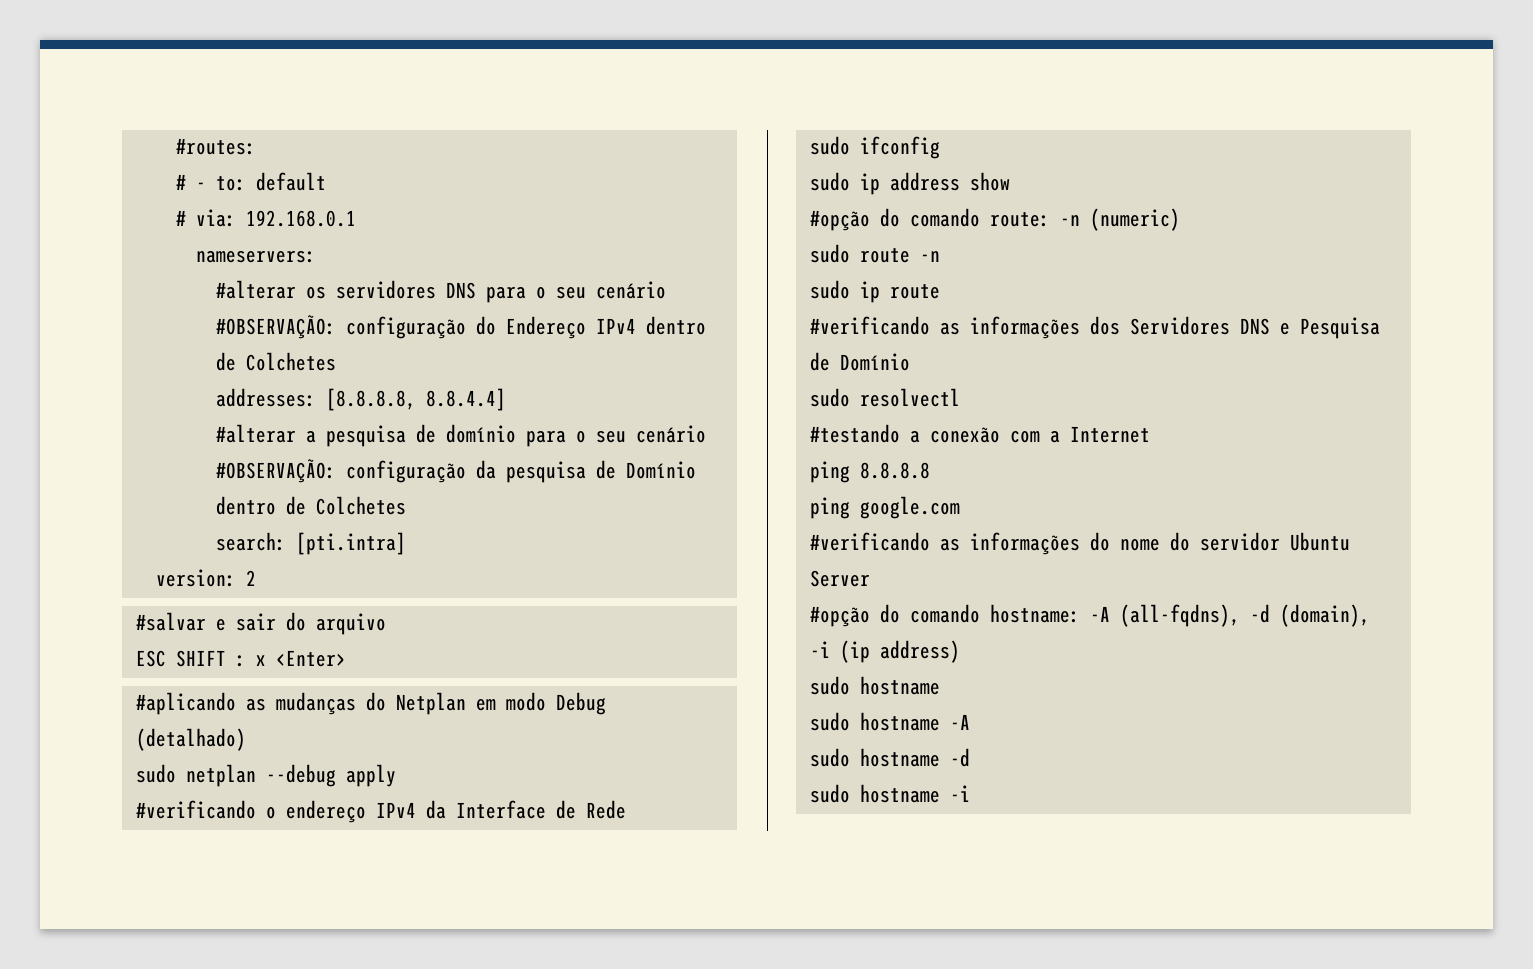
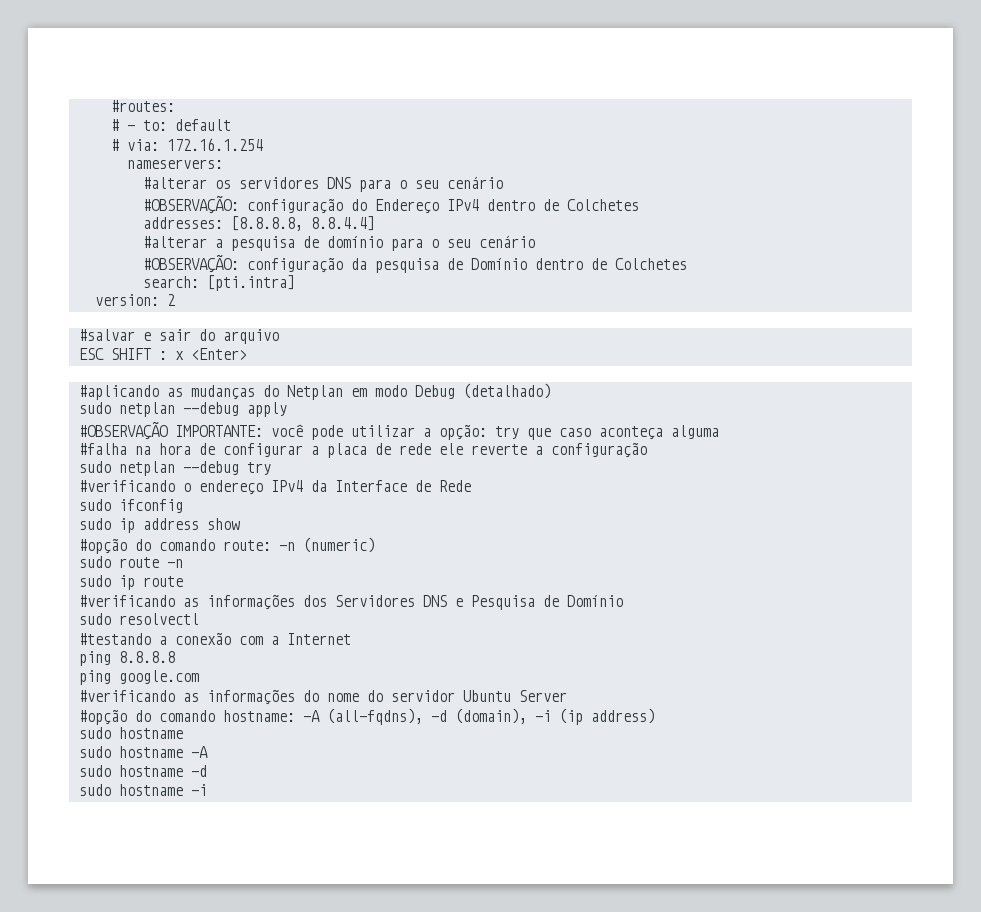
[245,210,356,227] 192.168.0.1 -> [166,138,263,151] 172.16.1.254
(396, 775) none -> [78,421,719,440] [78,442,647,458] [78,461,271,476] // #OBSERVAÇÃO IMPORTANTE: você pode utilizar a opção: try que caso aconteça alguma // #falha na hora de configurar a placa de rede ele reverte a configuração // sudo netplan --debug try

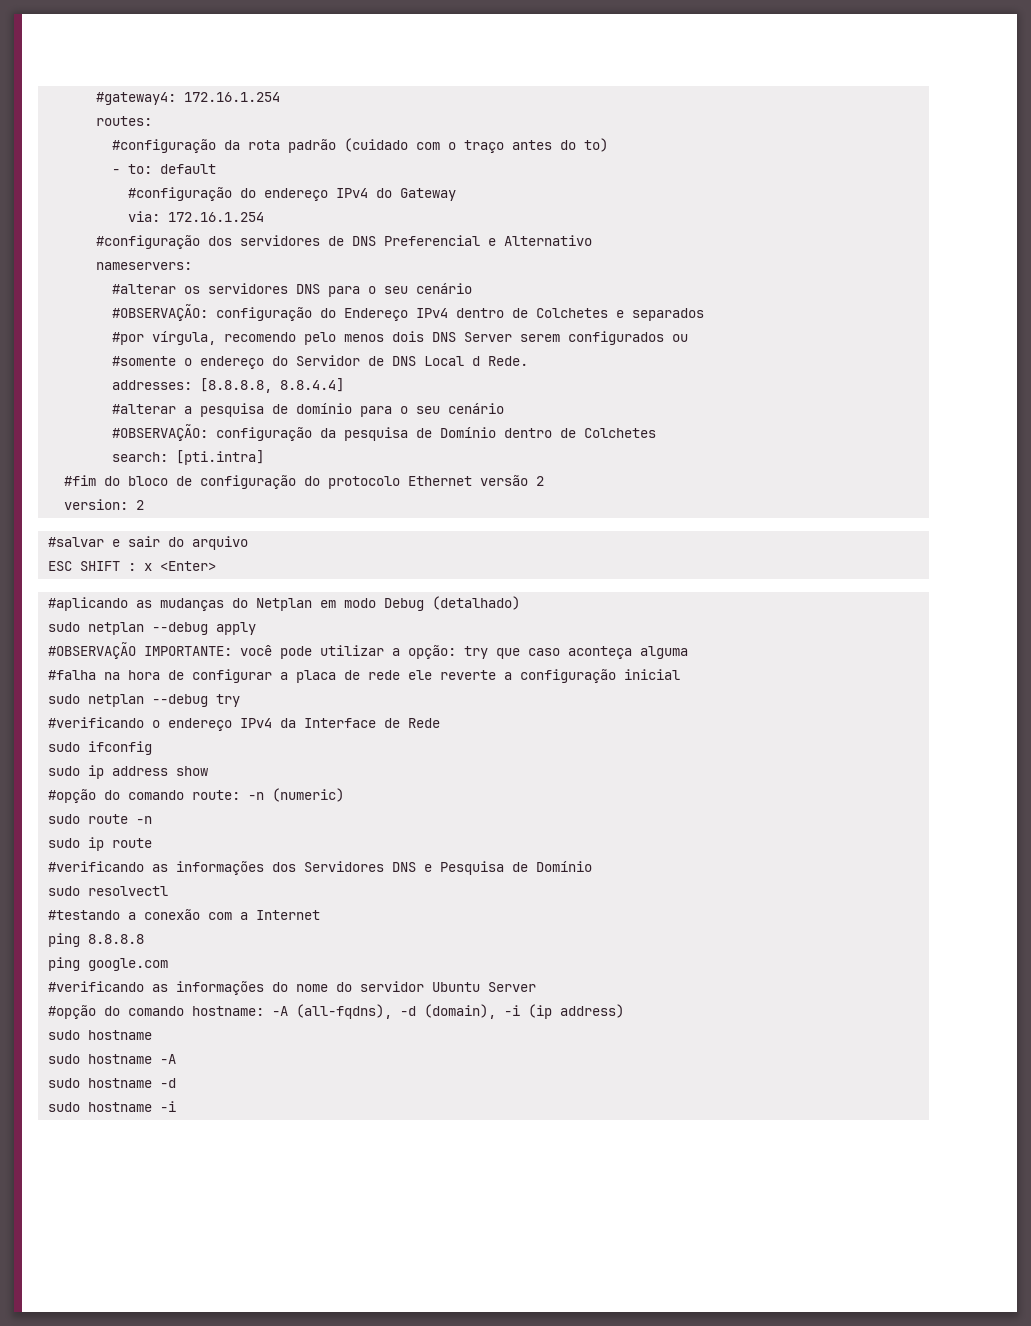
[110,100,175,112] [110,119,231,131] [110,138,263,151] #routes: // # - to: default // # via: 172.16.1.254 -> [95,92,280,105] [95,116,152,126] [111,138,608,153] [111,164,216,174] [127,187,456,201] [127,211,264,222] [95,235,592,249] #gateway4: 172.16.1.254 // routes: // #configuração da rota padrão (cuidado com o traço antes do to) // - to: default // #configuração do endereço IPv4 do Gateway // via: 172.16.1.254 // #configuração dos servidores de DNS Preferencial e Alternativo
(639, 205) none -> [615,308,704,321] [111,331,688,345] [111,355,528,369] e separados // #por vírgula, recomendo pelo menos dois DNS Server serem configurados ou // #somente o endereço do Servidor de DNS Local d Rede.
(295, 283) none -> [63,475,544,489] // #fim do bloco de configuração do protocolo Ethernet versão 2
(647, 450) none -> [623,669,680,680] inicial

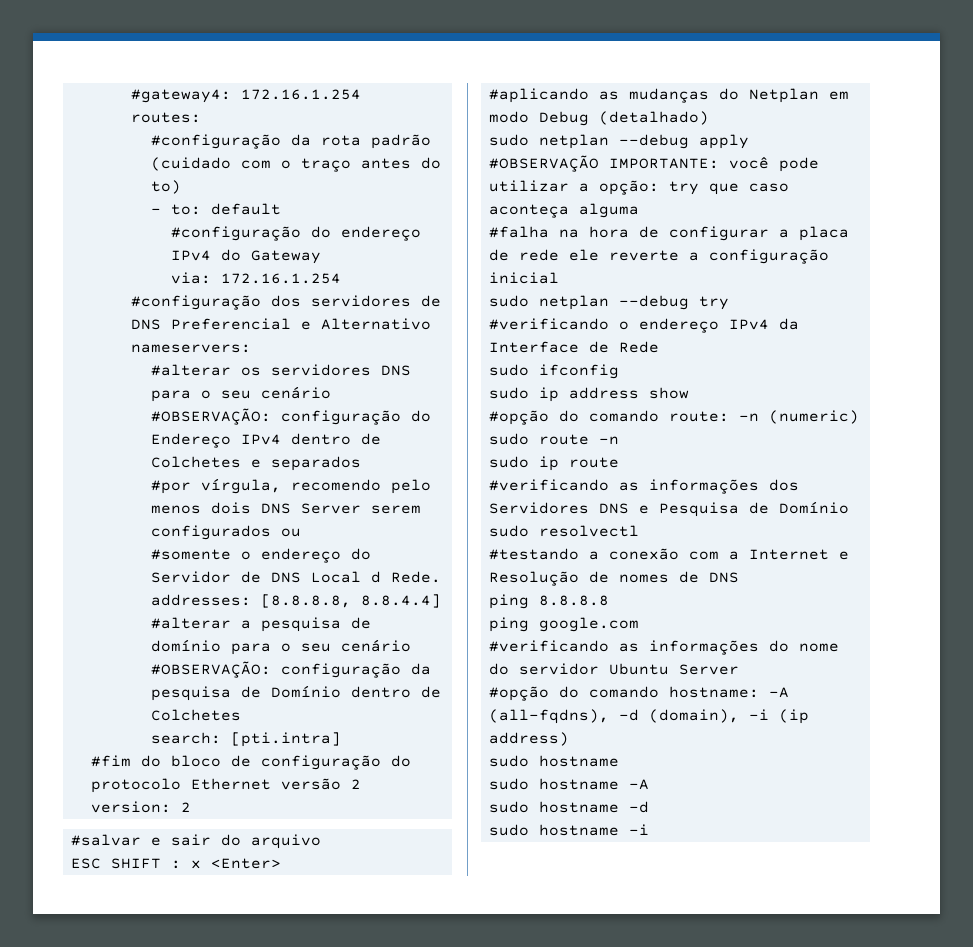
(320, 915) none -> [839,551,850,560] [489,571,740,586] e Resolução de nomes de DNS

